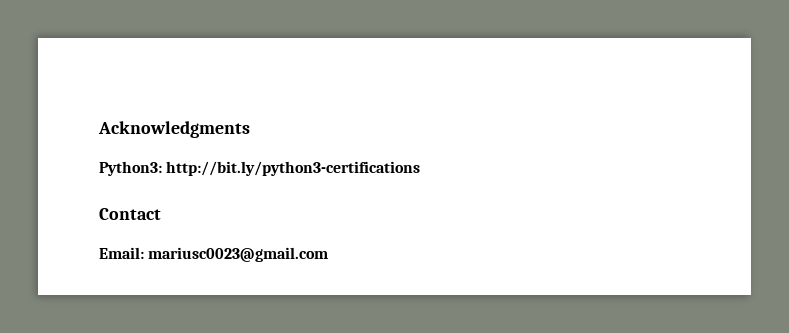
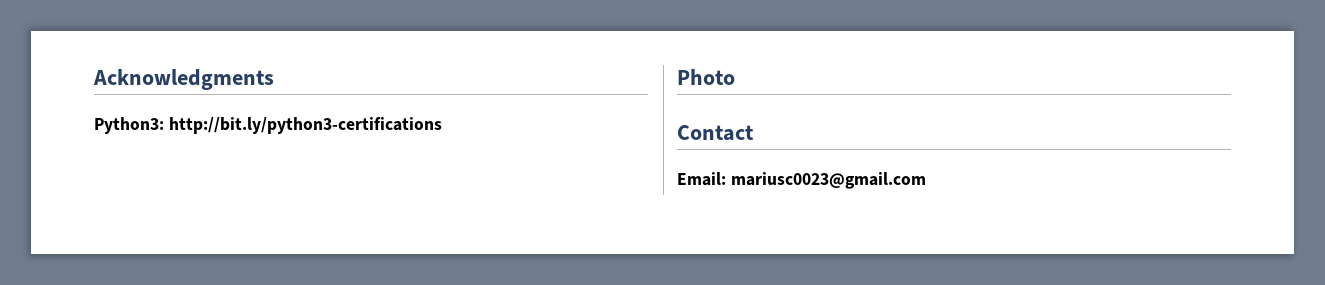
(421, 168) none -> [677,69,735,85] // Photo

